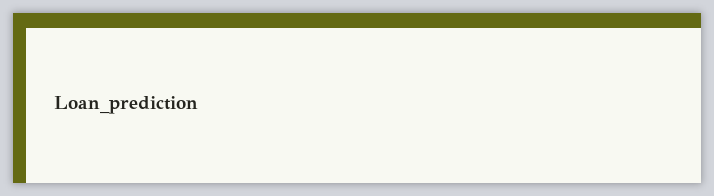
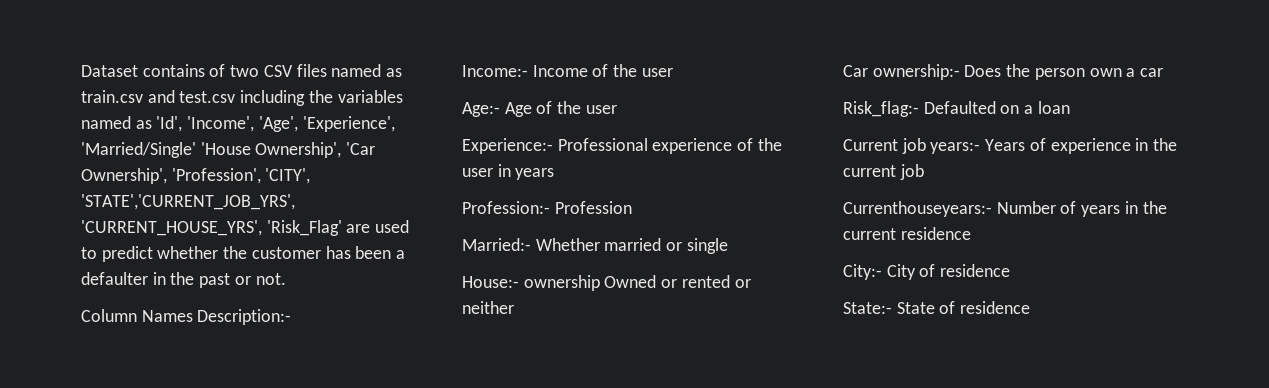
[54,96,198,114] Loan_prediction -> [81,64,403,77] [81,90,403,106] [81,116,395,132] [81,142,376,158] [81,168,311,184] [81,194,295,210] [81,220,410,236] [81,246,406,262] [81,272,286,288] [81,309,292,325] [462,64,673,77] [462,101,617,117] [462,138,782,154] [462,164,555,180] [462,201,632,214] [462,238,728,254] [462,275,751,291] [462,301,514,314] [843,64,1164,80] [843,101,1070,117] [843,138,1178,154] [843,164,924,180] [843,201,1167,217] [843,227,971,240] [843,264,1011,280] [843,301,1031,314] Dataset contains of two CSV files named as train.csv and test.csv including the variables named as 'Id', 'Income', 'Age', 'Experience', 'Married/Single' 'House Ownership', 'Car Ownership', 'Profession', 'CITY', 'STATE','CURRENT_JOB_YRS', 'CURRENT_HOUSE_YRS', 'Risk_Flag' are used to predict whether the customer has been a defaulter in the past or not. // Column Names Description:- // Income:- Income of the user // Age:- Age of the user // Experience:- Professional experience of the user in years // Profession:- Profession // Married:- Whether married or single // House:- ownership Owned or rented or neither // Car ownership:- Does the person own a car // Risk_flag:- Defaulted on a loan // Current job years:- Years of experience in the current job // Currenthouseyears:- Number of years in the current residence // City:- City of residence // State:- State of residence

